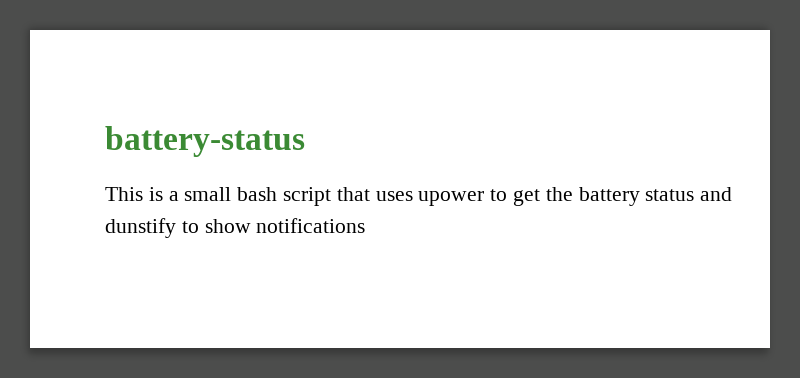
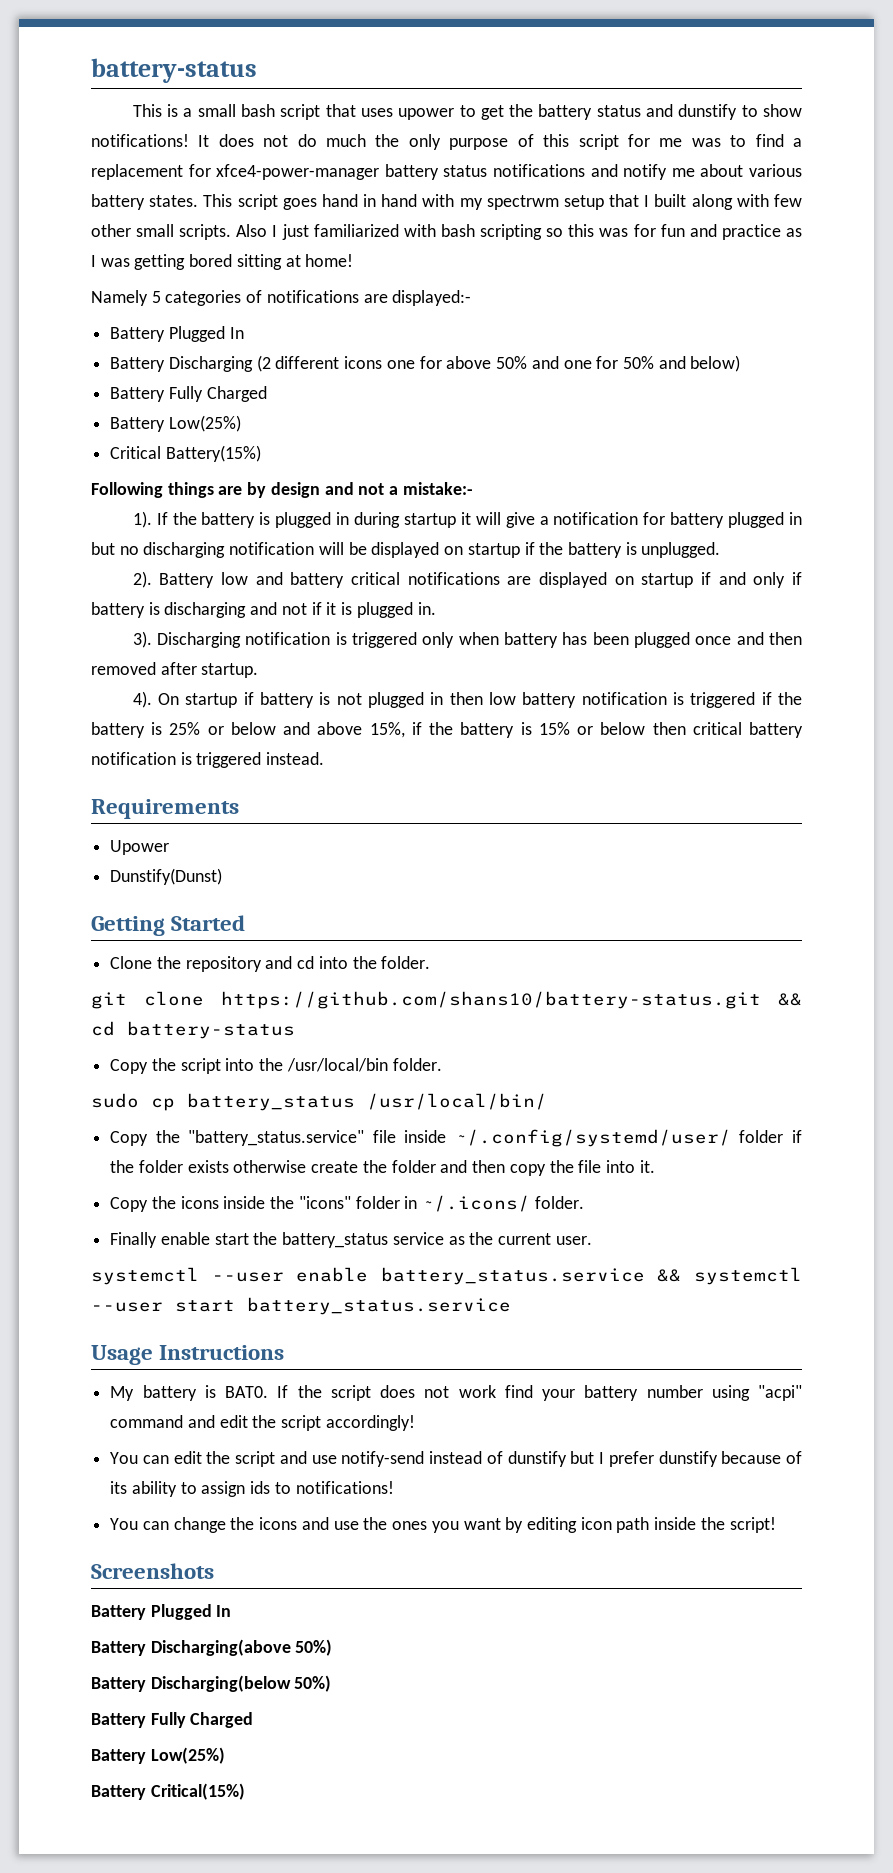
[256,218,366,233] notifications -> [91,134,802,150] [91,164,803,180] [91,194,802,210] [91,224,803,240] [91,254,354,270] [91,290,472,306] [110,326,244,342] [110,355,741,372] [110,386,267,402] [110,415,241,432] [110,445,261,462] [91,482,473,498] [132,511,803,528] [91,542,721,558] [132,571,802,588] [91,602,436,618] [132,631,802,648] [91,662,259,678] [132,691,803,708] [91,722,804,738] [91,752,325,768] [91,799,239,819] [110,840,170,855] [110,868,223,885] [91,915,246,936] [110,956,431,972] [91,991,802,1009] [91,1021,295,1039] [110,1058,442,1074] [91,1093,547,1111] [110,1129,802,1147] [110,1160,655,1176] [110,1195,584,1212] [110,1232,592,1248] [91,1267,802,1285] [91,1297,511,1315] [91,1345,285,1365] [110,1385,802,1401] [110,1415,415,1431] [110,1451,802,1467] [110,1481,394,1497] [110,1517,776,1533] [91,1563,214,1579] [91,1604,232,1620] [91,1639,333,1656] [91,1675,332,1692] [91,1712,254,1728] [91,1747,225,1764] [91,1783,245,1800] notifications! It does not do much the only purpose of this script for me was to find a replacement for xfce4-power-manager battery status notifications and notify me about various battery states. This script goes hand in hand with my spectrwm setup that I built along with few other small scripts. Also I just familiarized with bash scripting so this was for fun and practice as I was getting bored sitting at home! // Namely 5 categories of notifications are displayed:- // Battery Plugged In // Battery Discharging (2 different icons one for above 50% and one for 50% and below) // Battery Fully Charged // Battery Low(25%) // Critical Battery(15%) // Following things are by design and not a mistake:- // 1). If the battery is plugged in during startup it will give a notification for battery plugged in but no discharging notification will be displayed on startup if the battery is unplugged. // 2). Battery low and battery critical notifications are displayed on startup if and only if battery is discharging and not if it is plugged in. // 3). Discharging notification is triggered only when battery has been plugged once and then removed after startup. // 4). On startup if battery is not plugged in then low battery notification is triggered if the battery is 25% or below and above 15%, if the battery is 15% or below then critical battery notification is triggered instead. // Requirements // Upower // Dunstify(Dunst) // Getting Started // Clone the repository and cd into the folder. // git clone https://github.com/shans10/battery-status.git && cd battery-status // Copy the script into the /usr/local/bin folder. // sudo cp battery_status /usr/local/bin/ // Copy the "battery_status.service" file inside ~/.config/systemd/user/ folder if the folder exists otherwise create the folder and then copy the file into it. // Copy the icons inside the "icons" folder in ~/.icons/ folder. // Finally enable start the battery_status service as the current user. // systemctl --user enable battery_status.service && systemctl --user start battery_status.service // Usage Instructions // My battery is BAT0. If the script does not work find your battery number using "acpi" command and edit the script accordingly! // You can edit the script and use notify-send instead of dunstify but I prefer dunstify because of its ability to assign ids to notifications! // You can change the icons and use the ones you want by editing icon path inside the script! // Screenshots // Battery Plugged In // Battery Discharging(above 50%) // Battery Discharging(below 50%) // Battery Fully Charged // Battery Low(25%) // Battery Critical(15%)

